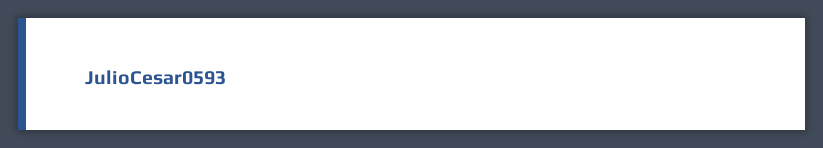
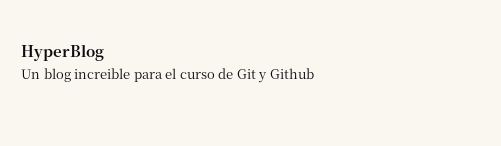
[85,70,226,85] JulioCesar0593 -> [21,44,104,61] [21,68,314,83] HyperBlog // Un blog increible para el curso de Git y Github

